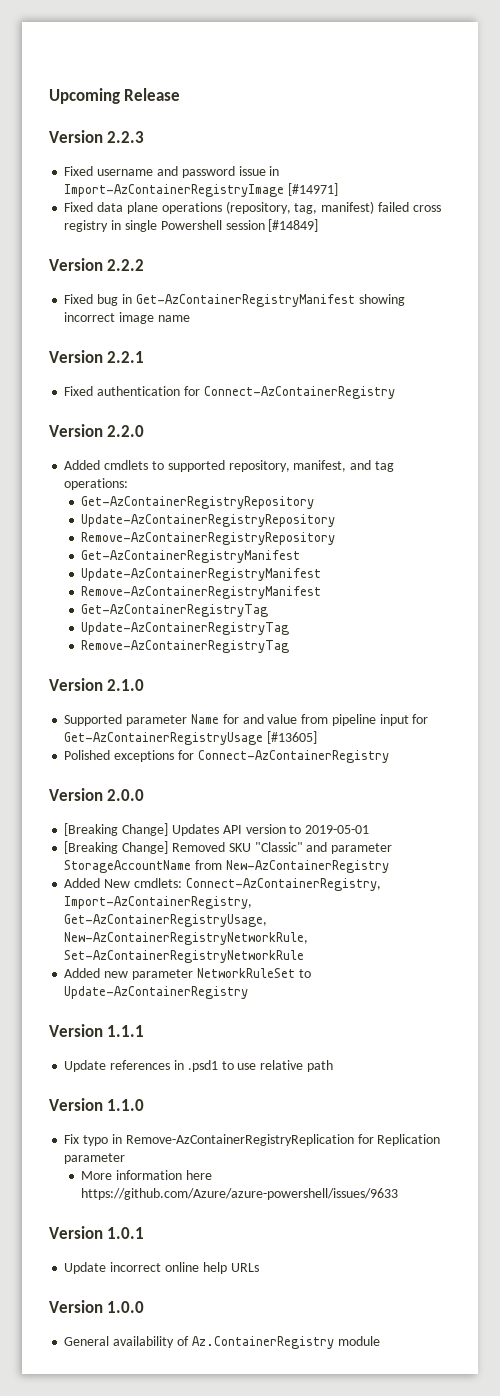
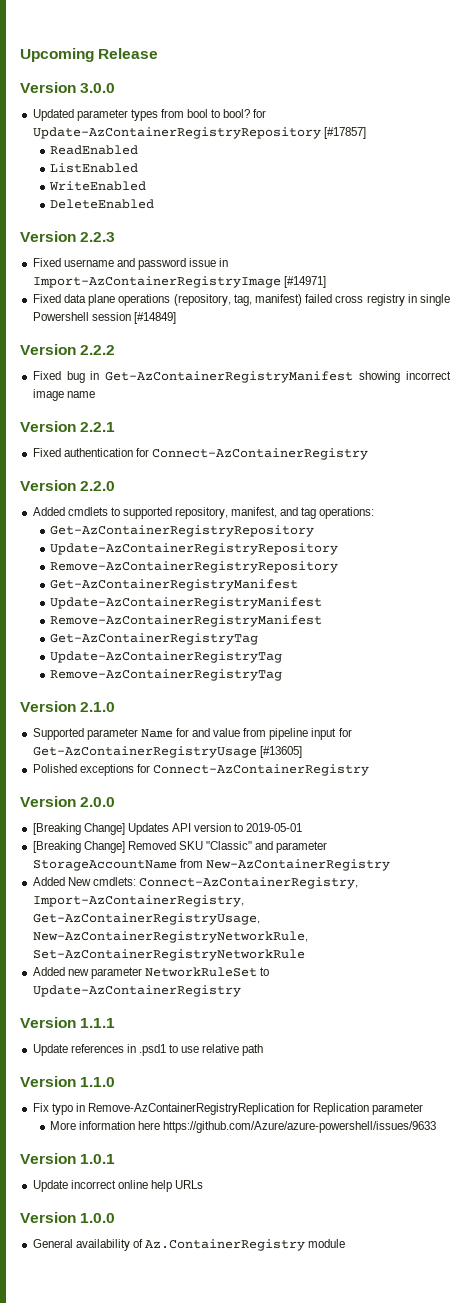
(181, 94) none -> [20,82,116,93] [32,109,267,121] [32,127,366,139] [50,145,139,155] [50,163,139,173] [49,181,147,191] [50,199,155,209] // Version 3.0.0 // Updated parameter types from bool to bool? for Update-AzContainerRegistryRepository [#17857] // ReadEnabled // ListEnabled // WriteEnabled // DeleteEnabled

